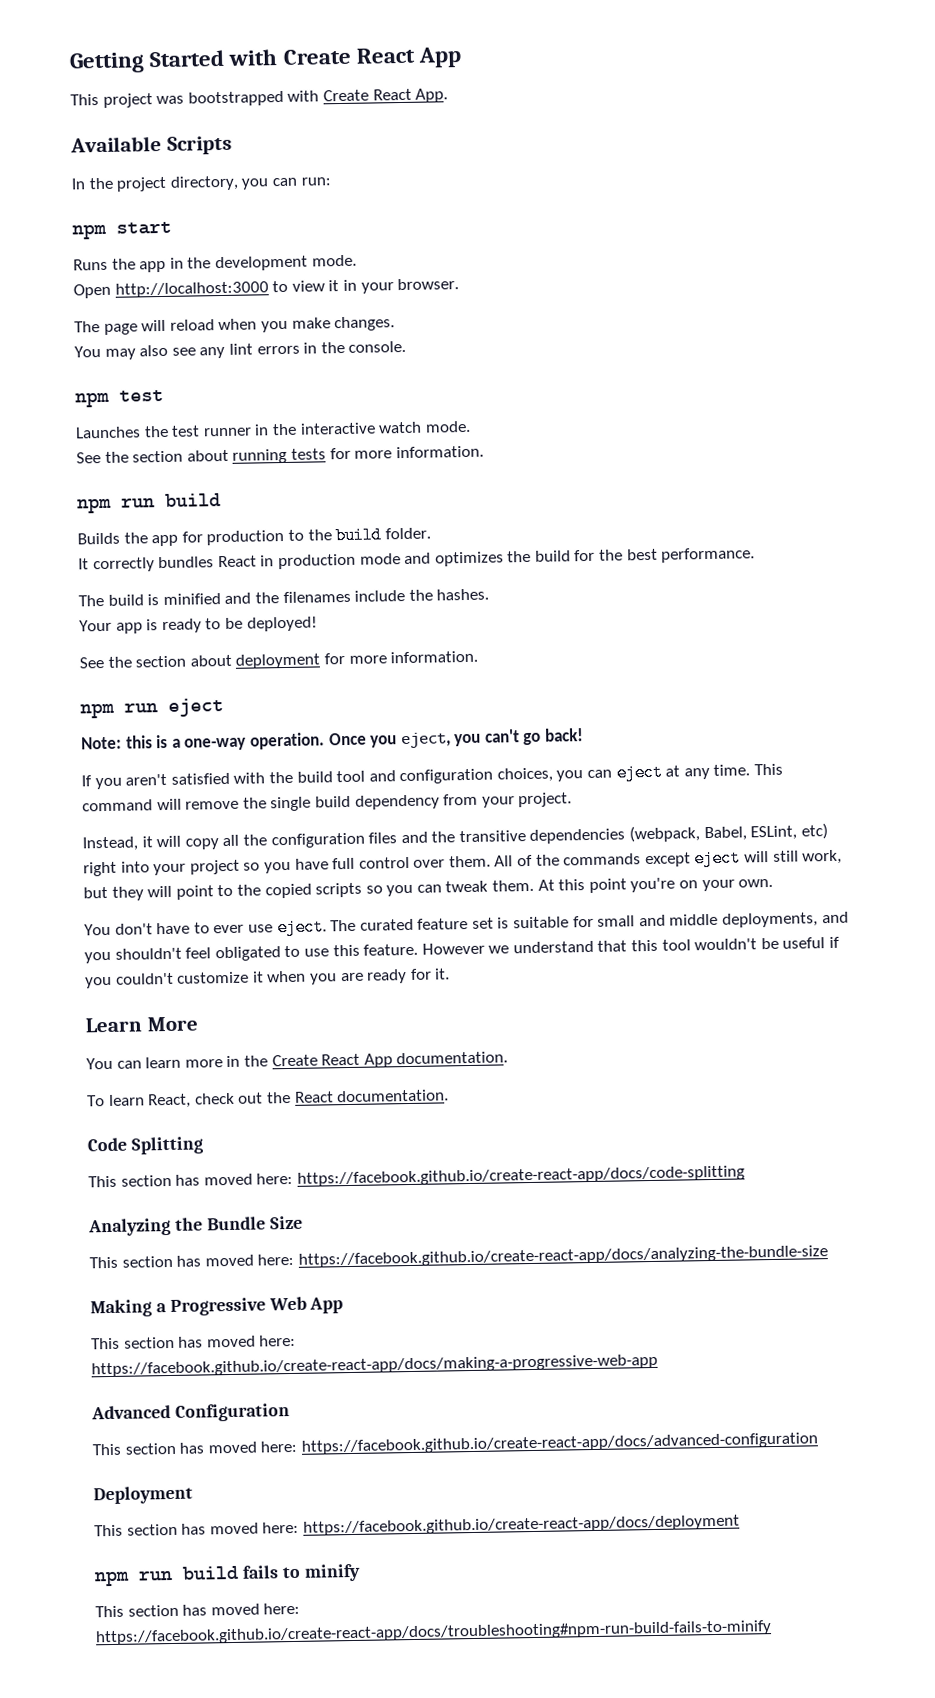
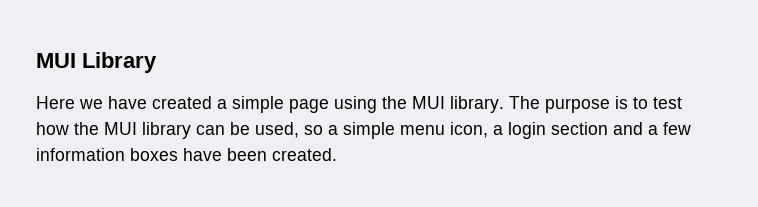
[69,46,463,74] [70,88,449,108] [70,135,232,155] [71,175,331,192] [72,221,172,240] [73,254,357,273] [73,278,460,299] [74,316,396,335] [74,340,407,360] [75,389,164,408] [75,420,471,439] [76,445,484,464] [77,493,221,514] [77,526,431,547] [78,547,756,573] [78,588,490,607] [79,616,318,634] [79,650,479,669] [80,698,224,719] [81,728,585,751] [81,763,784,790] [82,792,573,812] [82,823,828,852] [83,849,843,877] [83,877,774,901] [84,911,849,937] [84,936,841,964] [85,968,451,989] [85,1016,198,1033] [86,1051,509,1070] [87,1089,450,1109] [87,1136,204,1155] [88,1165,745,1188] [88,1215,303,1237] [89,1245,828,1269] [90,1296,344,1318] [91,1334,297,1350] [91,1353,658,1378] [91,1403,290,1422] [92,1432,818,1456] [93,1485,193,1505] [94,1514,740,1537] [94,1563,361,1587] [95,1602,301,1618] [95,1620,772,1646] Getting Started with Create React App // This project was bootstrapped with Create React App. // Available Scripts // In the project directory, you can run: // npm start // Runs the app in the development mode. // Open http://localhost:3000 to view it in your browser. // The page will reload when you make changes. // You may also see any lint errors in the console. // npm test // Launches the test runner in the interactive watch mode. // See the section about running tests for more information. // npm run build // Builds the app for production to the build folder. // It correctly bundles React in production mode and optimizes the build for the best performance. // The build is minified and the filenames include the hashes. // Your app is ready to be deployed! // See the section about deployment for more information. // npm run eject // Note: this is a one-way operation. Once you eject, you can't go back! // If you aren't satisfied with the build tool and configuration choices, you can eject at any time. This command will remove the single build dependency from your project. // Instead, it will copy all the configuration files and the transitive dependencies (webpack, Babel, ESLint, etc) right into your project so you have full control over them. All of the commands except eject will still work, but they will point to the copied scripts so you can tweak them. At this point you're on your own. // You don't have to ever use eject. The curated feature set is suitable for small and middle deployments, and you shouldn't feel obligated to use this feature. However we understand that this tool wouldn't be useful if you couldn't customize it when you are ready for it. // Learn More // You can learn more in the Create React App documentation. // To learn React, check out the React documentation. // Code Splitting // This section has moved here: https://facebook.github.io/create-react-app/docs/code-splitting // Analyzing the Bundle Size // This section has moved here: https://facebook.github.io/create-react-app/docs/analyzing-the-bundle-size // Making a Progressive Web App // This section has moved here: https://facebook.github.io/create-react-app/docs/making-a-progressive-web-app // Advanced Configuration // This section has moved here: https://facebook.github.io/create-react-app/docs/advanced-configuration // Deployment // This section has moved here: https://facebook.github.io/create-react-app/docs/deployment // npm run build fails to minify // This section has moved here: https://facebook.github.io/create-react-app/docs/troubleshooting#npm-run-build-fails-to-minify -> [36,52,157,73] [36,96,682,113] [36,122,691,139] [36,148,337,161] MUI Library // Here we have created a simple page using the MUI library. The purpose is to test how the MUI library can be used, so a simple menu icon, a login section and a few information boxes have been created.

